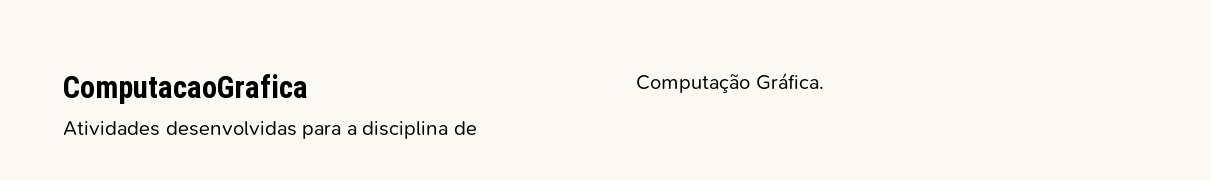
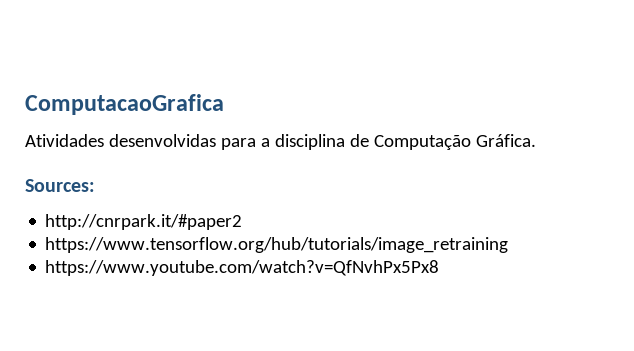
(824, 81) none -> [25,179,95,192] [45,214,243,230] [45,237,509,253] [45,260,440,276] // Sources: // http://cnrpark.it/#paper2 // https://www.tensorflow.org/hub/tutorials/image_retraining // https://www.youtube.com/watch?v=QfNvhPx5Px8

